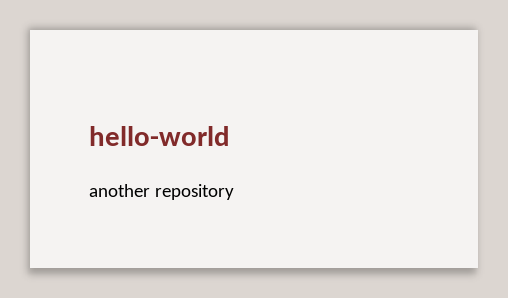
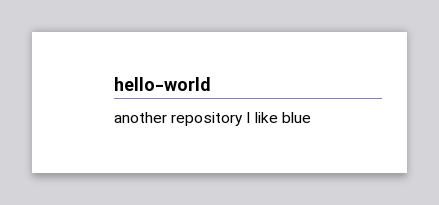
(234, 192) none -> [246,112,311,123] I like blue

